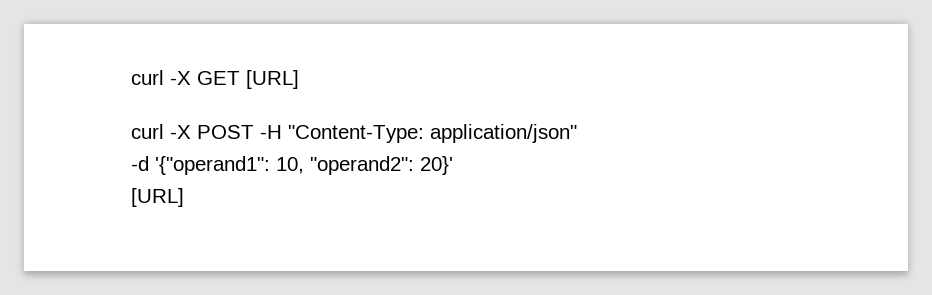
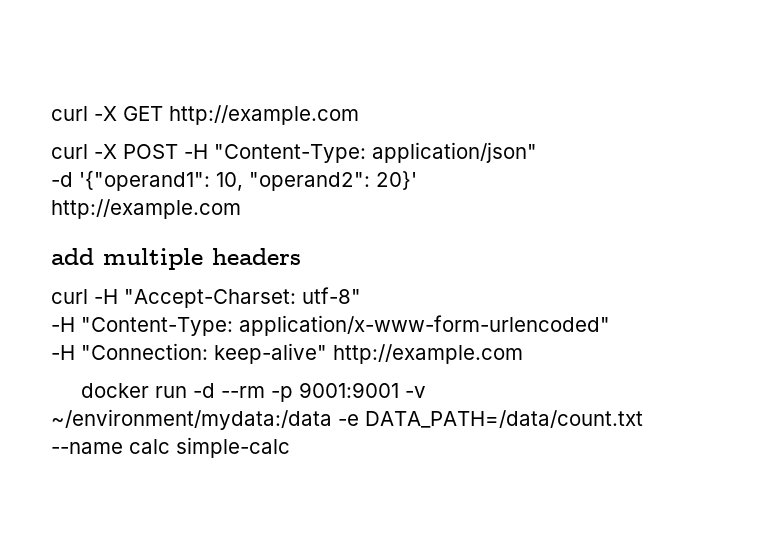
[246,70,299,89] [URL] -> [169,105,359,125] http://example.com
[131,188,184,207] [URL] -> [51,199,241,219] [51,248,301,270] [51,287,361,308] [51,315,610,336] [51,343,523,364] [80,382,426,402] [51,409,643,430] [51,437,290,458] http://example.com // add multiple headers // curl -H "Accept-Charset: utf-8" // -H "Content-Type: application/x-www-form-urlencoded" // -H "Connection: keep-alive" http://example.com // docker run -d --rm -p 9001:9001 -v ~/environment/mydata:/data -e DATA_PATH=/data/count.txt --name calc simple-calc

